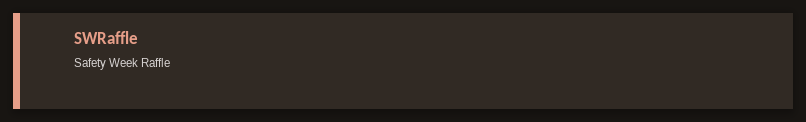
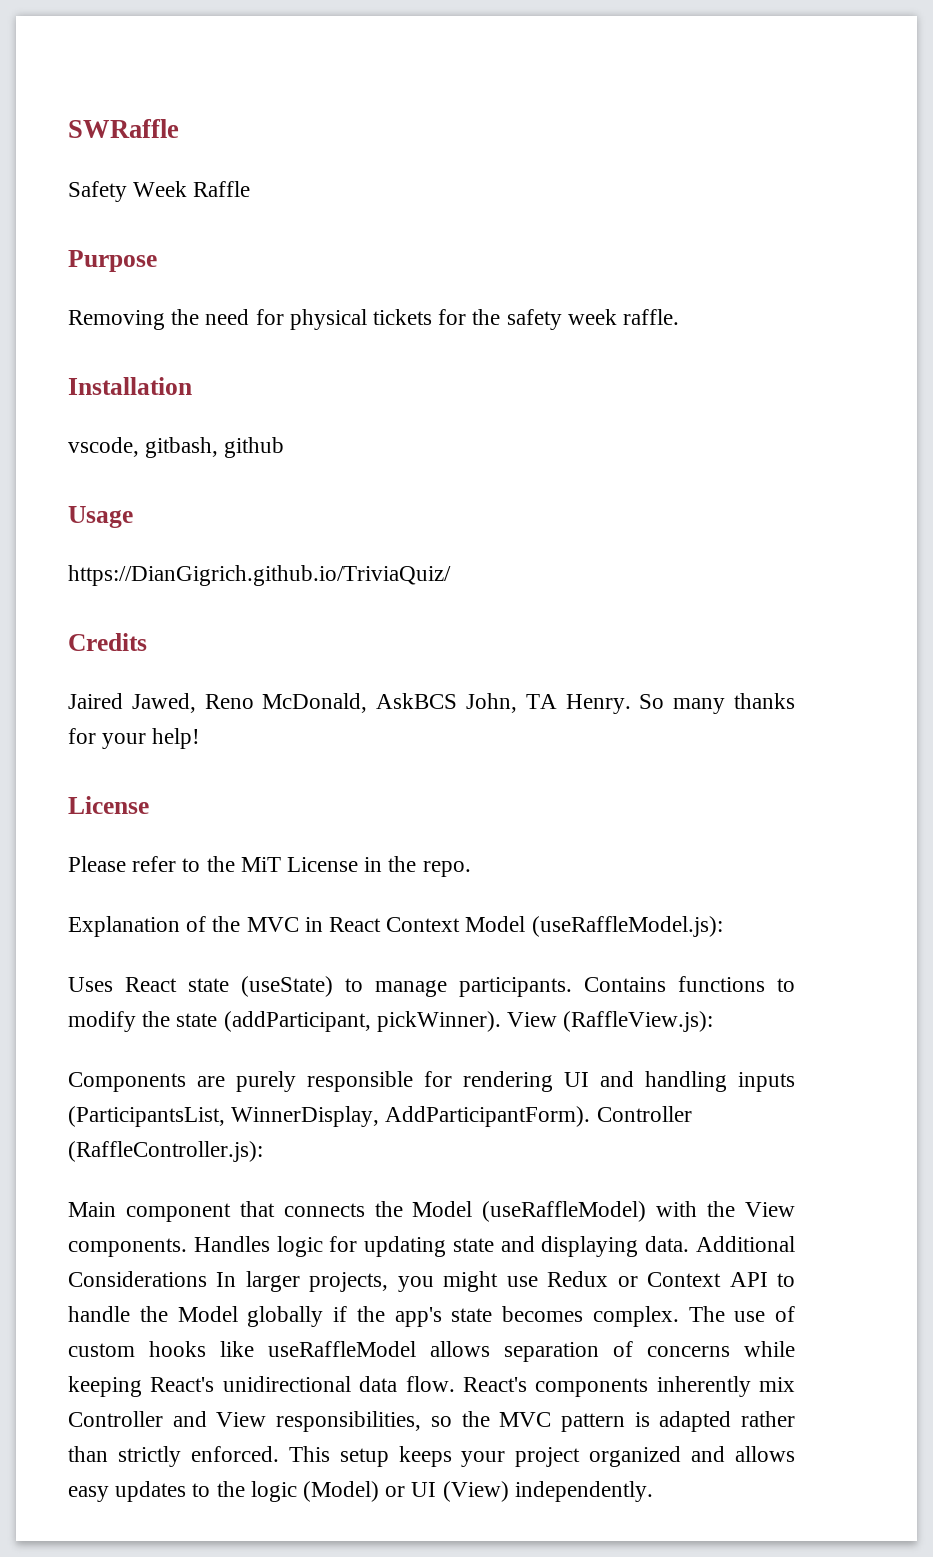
(171, 62) none -> [68,250,157,272] [68,309,680,330] [68,377,192,395] [68,437,285,458] [68,506,133,528] [68,565,451,586] [68,633,147,651] [68,693,795,714] [68,728,201,749] [68,796,149,814] [68,856,471,877] [68,916,723,937] [68,976,795,997] [68,1011,714,1032] [68,1071,795,1092] [68,1106,692,1127] [68,1141,263,1162] [68,1201,796,1222] [68,1236,795,1257] [68,1271,795,1292] [68,1306,795,1327] [68,1341,795,1362] [68,1376,795,1397] [68,1411,795,1432] [68,1446,795,1467] [68,1481,653,1502] // Purpose // Removing the need for physical tickets for the safety week raffle. // Installation // vscode, gitbash, github // Usage // https://DianGigrich.github.io/TriviaQuiz/ // Credits // Jaired Jawed, Reno McDonald, AskBCS John, TA Henry. So many thanks for your help! // License // Please refer to the MiT License in the repo. // Explanation of the MVC in React Context Model (useRaffleModel.js): // Uses React state (useState) to manage participants. Contains functions to modify the state (addParticipant, pickWinner). View (RaffleView.js): // Components are purely responsible for rendering UI and handling inputs (ParticipantsList, WinnerDisplay, AddParticipantForm). Controller (RaffleController.js): // Main component that connects the Model (useRaffleModel) with the View components. Handles logic for updating state and displaying data. Additional Considerations In larger projects, you might use Redux or Context API to handle the Model globally if the app's state becomes complex. The use of custom hooks like useRaffleModel allows separation of concerns while keeping React's unidirectional data flow. React's components inherently mix Controller and View responsibilities, so the MVC pattern is adapted rather than strictly enforced. This setup keeps your project organized and allows easy updates to the logic (Model) or UI (View) independently.

